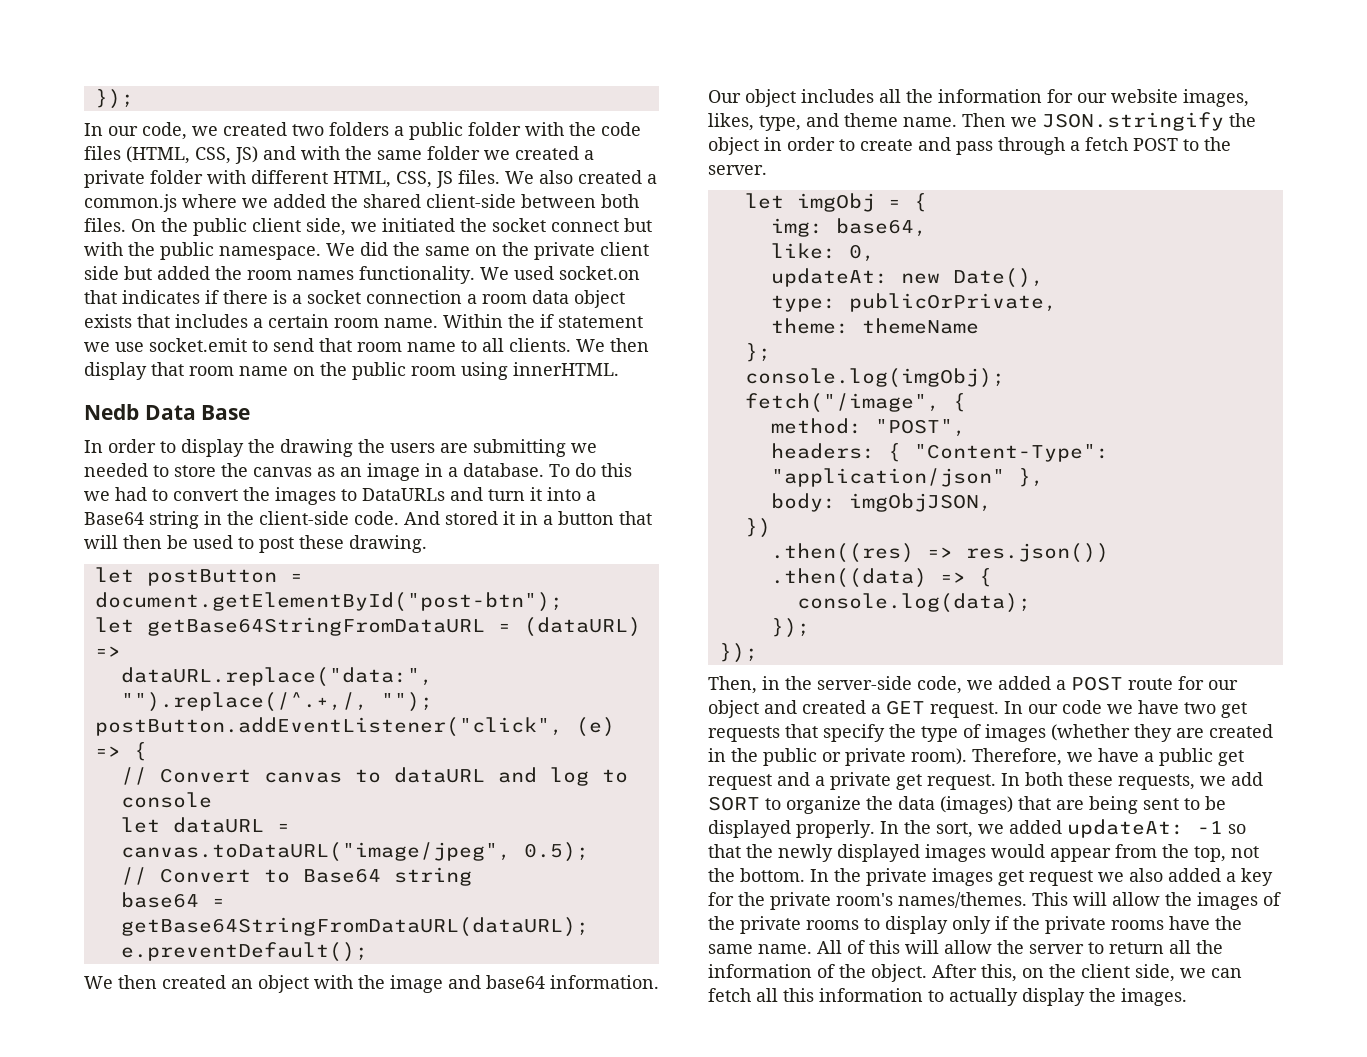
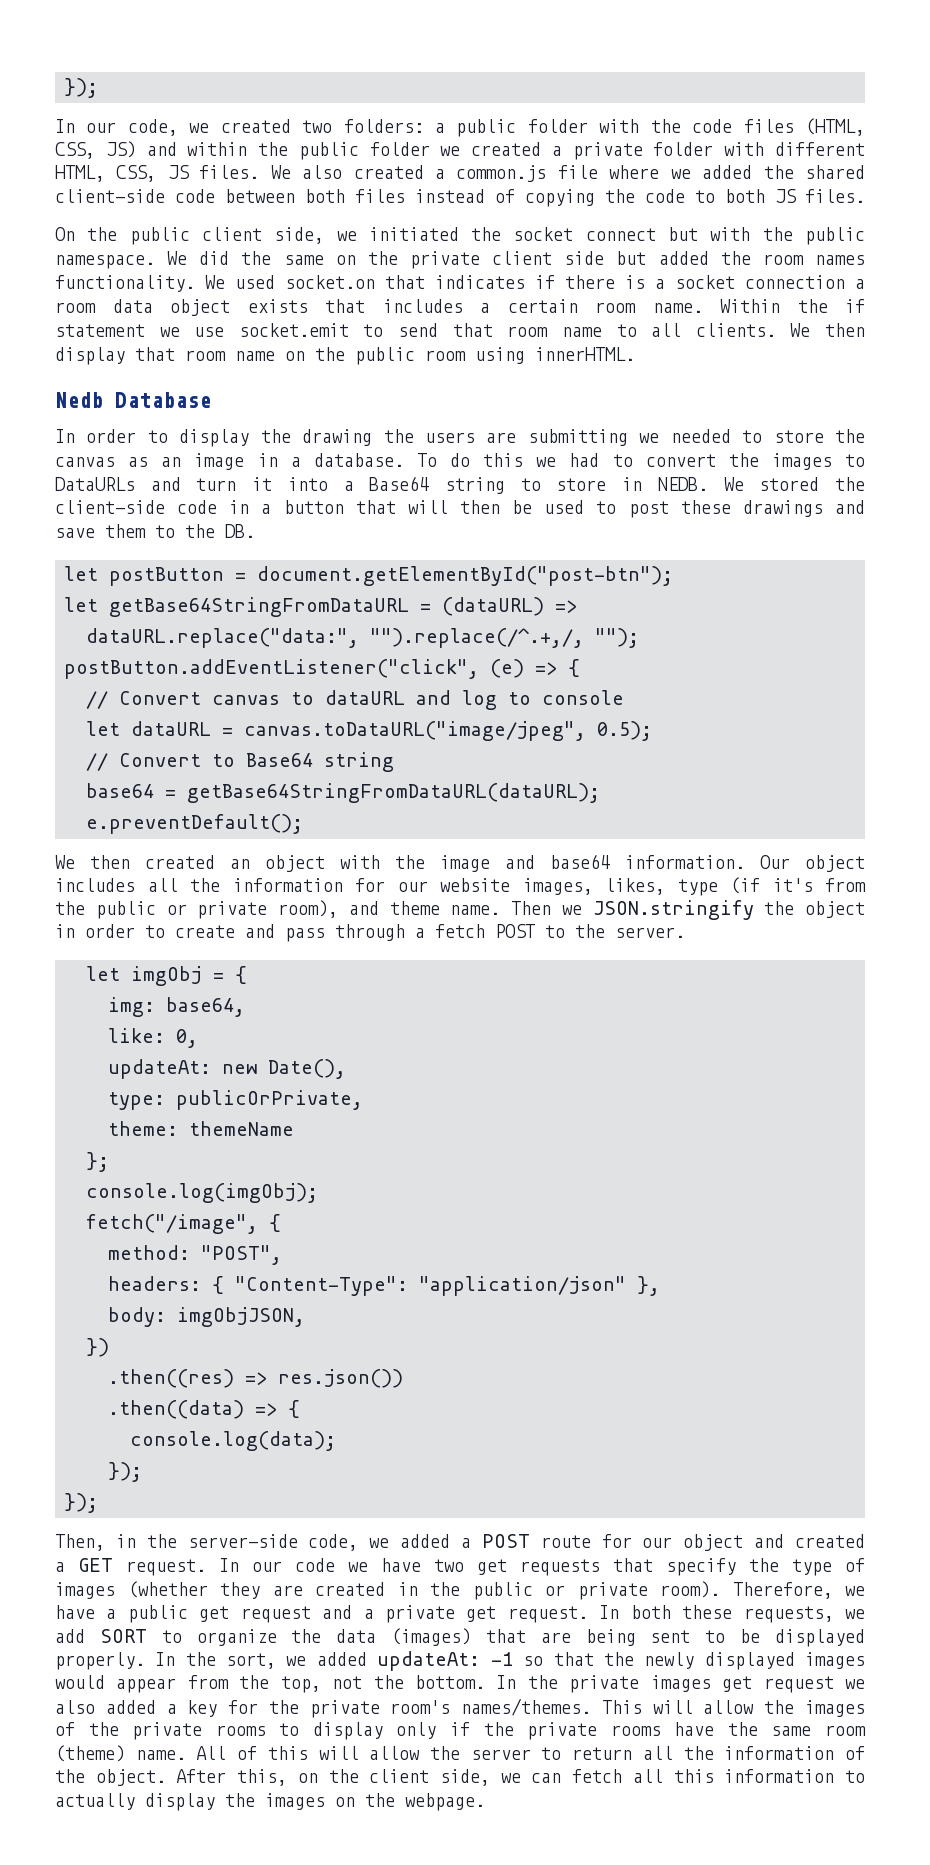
[329,122,389,136] folders -> [343,119,424,133] folders:
[301,146,422,160] with the same -> [187,142,359,160] within the public
(177, 203) none -> [557,165,598,179] file
(516, 201) none -> [175,189,215,203] code
[84,218,126,232] files. -> [355,189,865,207] files instead of copying the code to both JS files. //
[144,405,251,420] Data Base -> [115,392,211,408] Database
[204,511,515,525] in the client-side code. And stored it -> [520,477,865,491] [55,500,218,514] to store in NEDB. We stored the client-side code
[349,535,427,553] drawing. -> [742,500,865,517] [55,524,255,538] drawings and save them to the DB.
[759,115,801,131] type, -> [677,877,866,896] [55,900,338,919] type (if it's from the public or private room),
(753, 949) none -> [824,1725,866,1736] [55,1745,125,1762] room (theme)
[1121,988,1187,1006] images. -> [265,1793,485,1811] images on the webpage.

